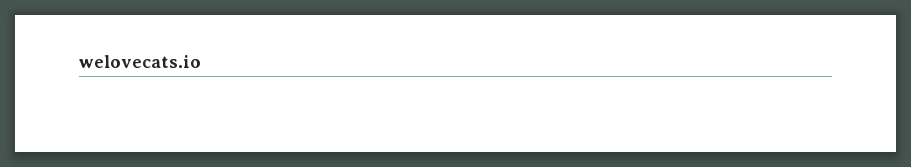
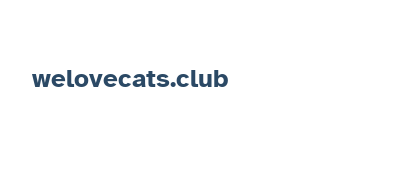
[79,55,201,68] welovecats.io -> [32,70,229,87] welovecats.club

